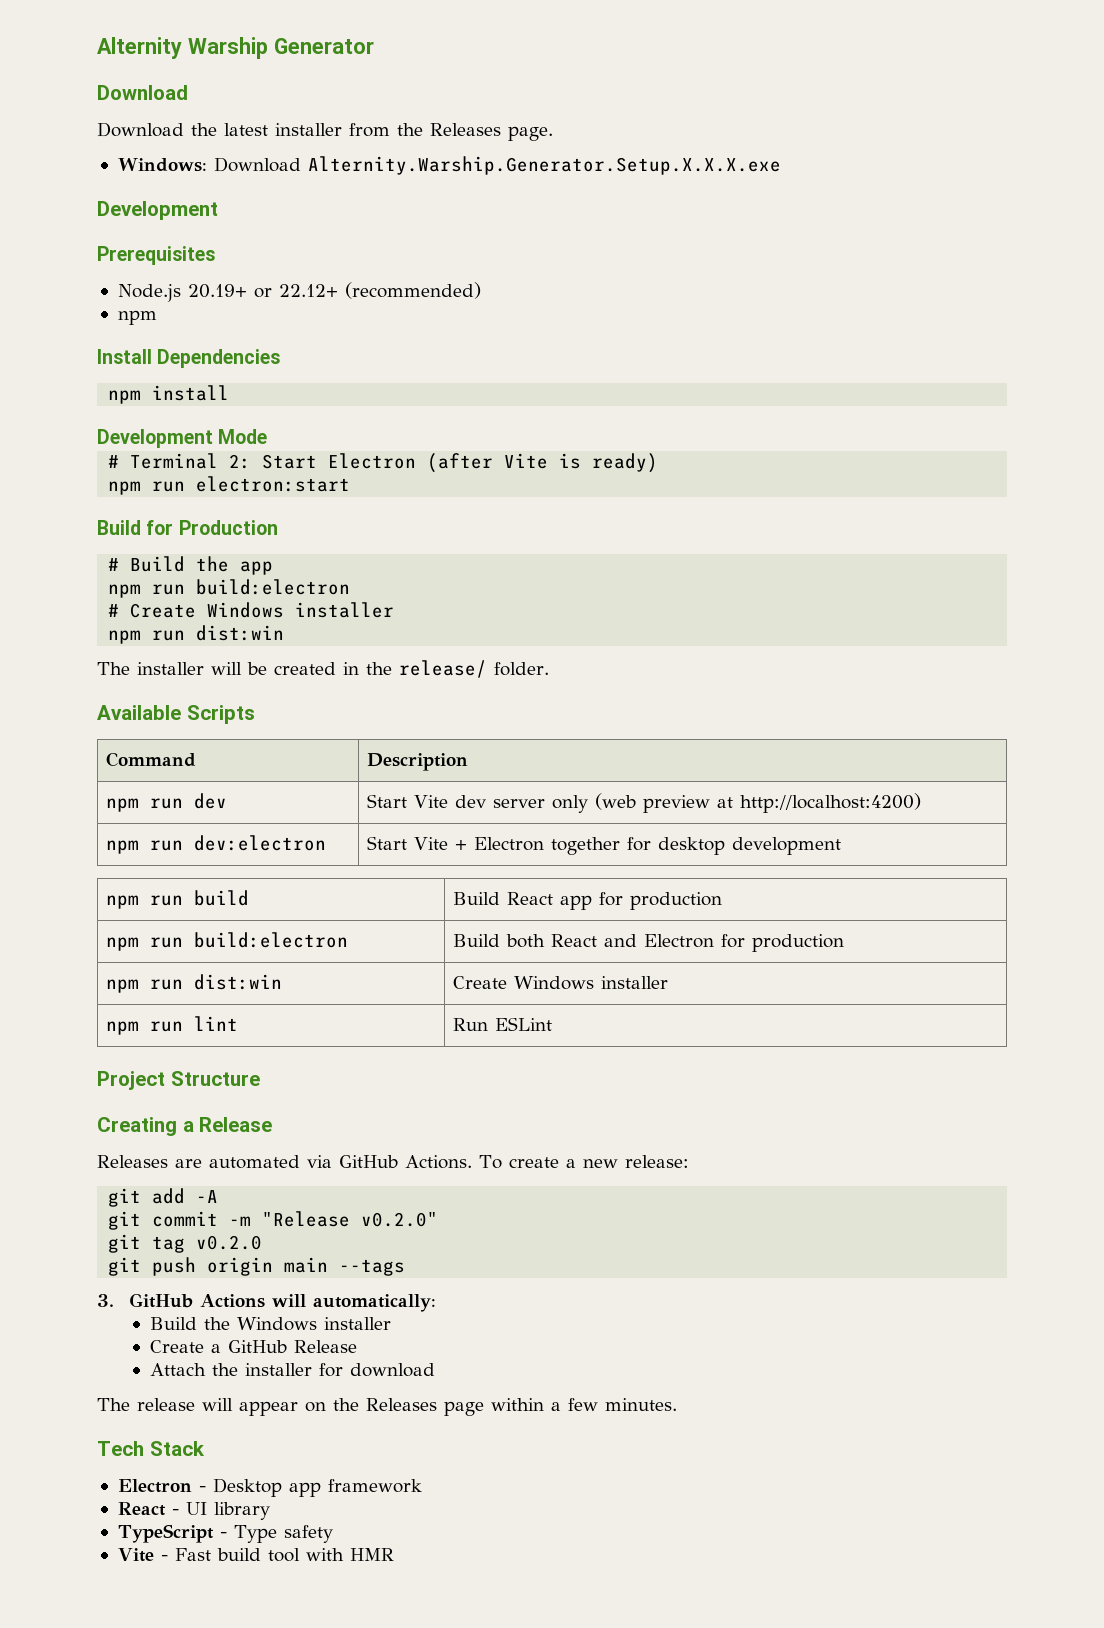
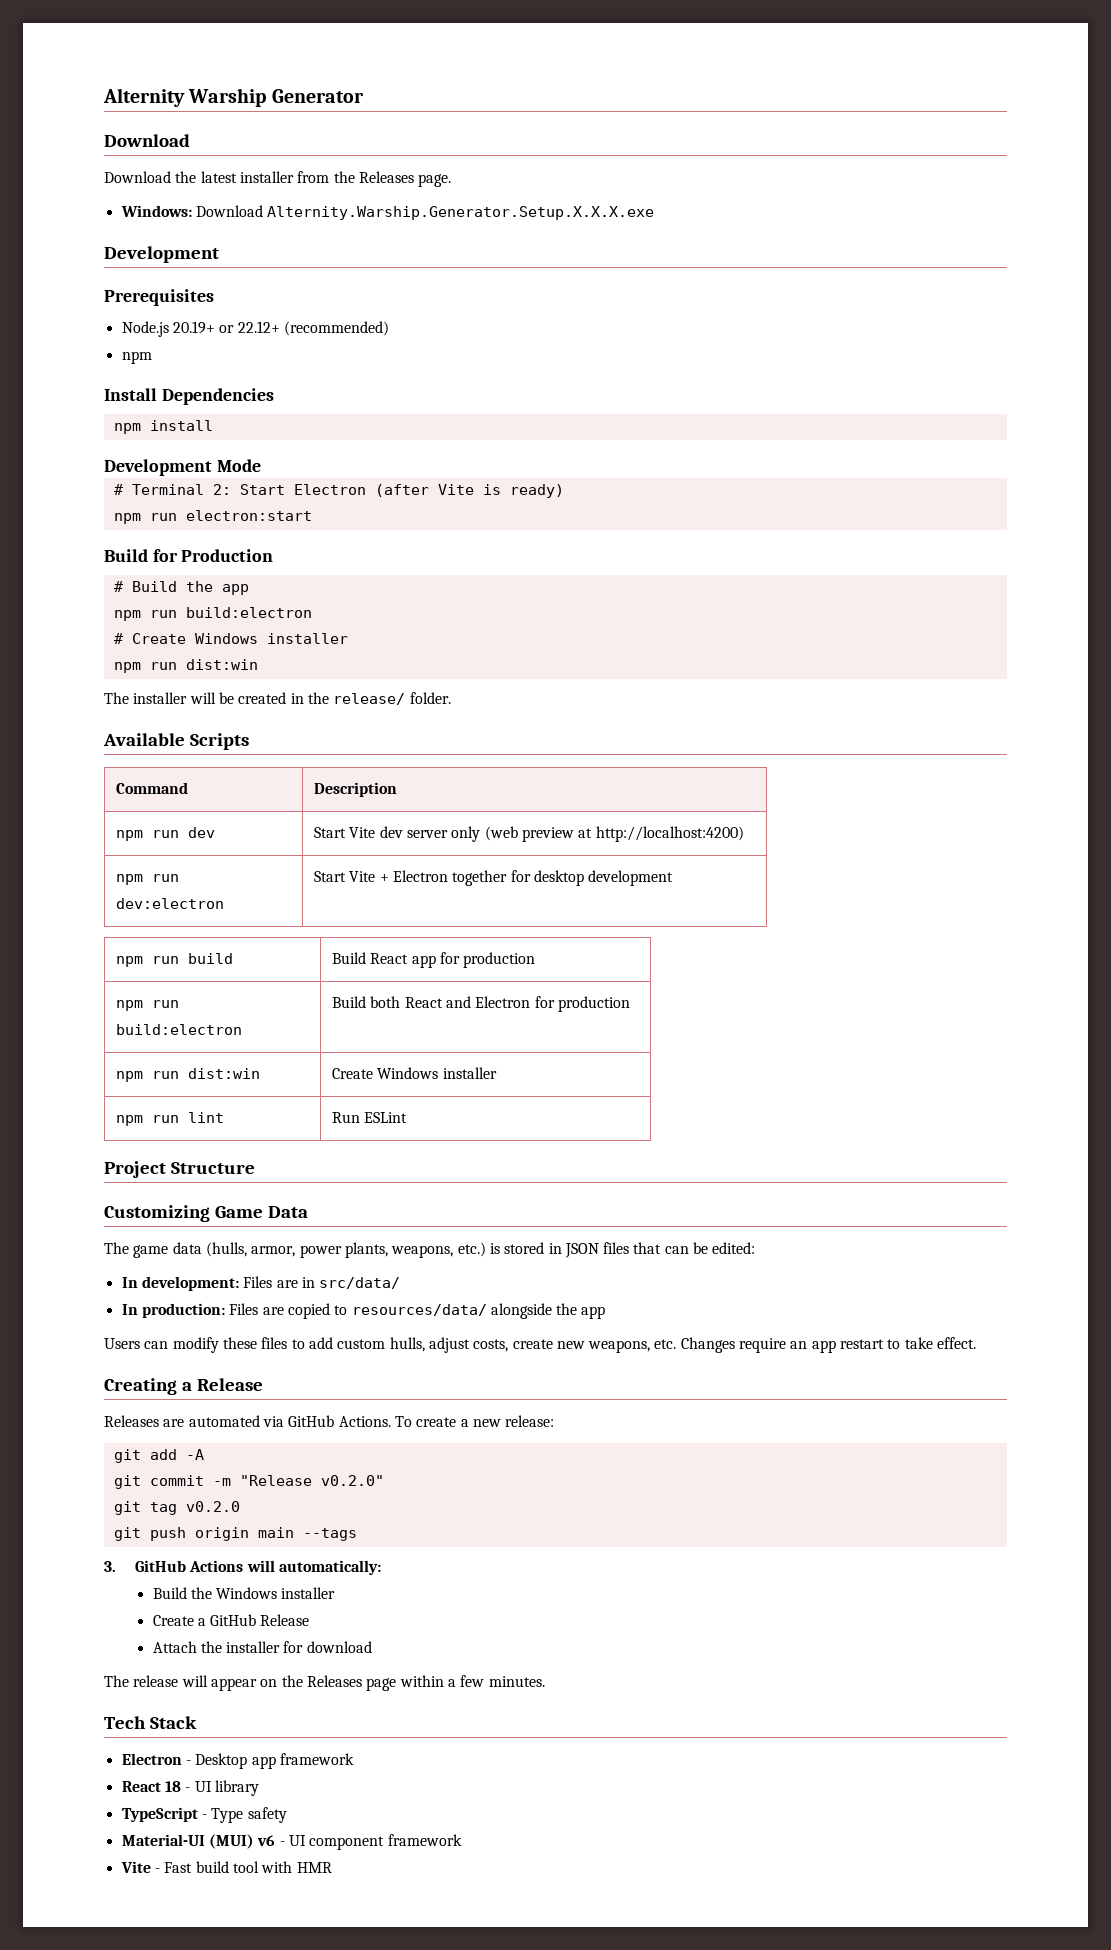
(260, 1078) none -> [104,1205,308,1222] [104,1242,756,1258] [121,1276,401,1291] [121,1303,606,1319] [104,1337,977,1353] // Customizing Game Data // The game data (hulls, armor, power plants, weapons, etc.) is stored in JSON files that can be edited: // In development: Files are in src/data/ // In production: Files are copied to resources/data/ alongside the app // Users can modify these files to add custom hulls, adjust costs, create new weapons, etc. Changes require an app restart to take effect.
(166, 1509) none -> [164,1781,181,1792] 18
(333, 1534) none -> [121,1834,462,1850] // Material-UI (MUI) v6 - UI component framework

